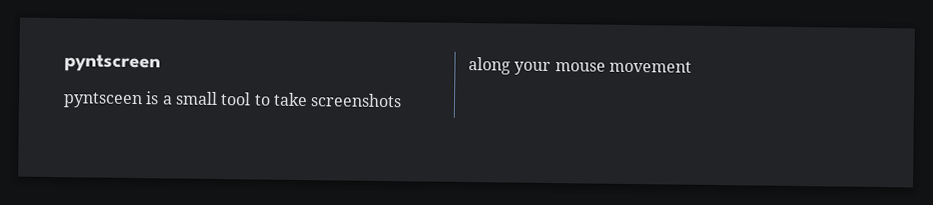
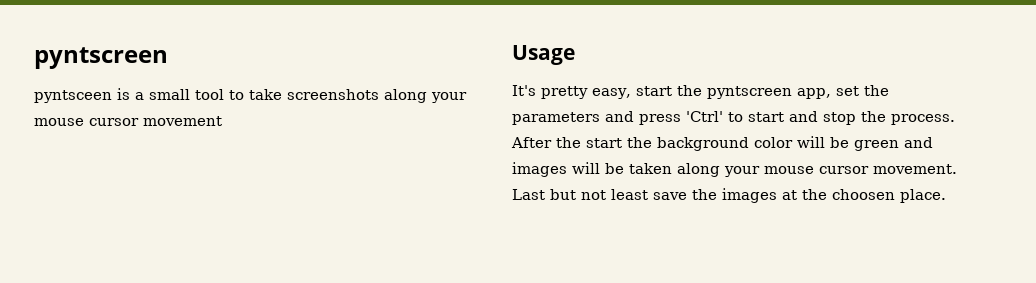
(606, 67) none -> [89,118,139,126] cursor
(692, 66) none -> [512,45,575,65] [512,85,889,99] [512,111,955,125] [511,136,933,151] [512,162,957,177] [512,188,946,203] // Usage // It's pretty easy, start the pyntscreen app, set the parameters and press 'Ctrl' to start and stop the process. After the start the background color will be green and images will be taken along your mouse cursor movement. Last but not least save the images at the choosen place.

